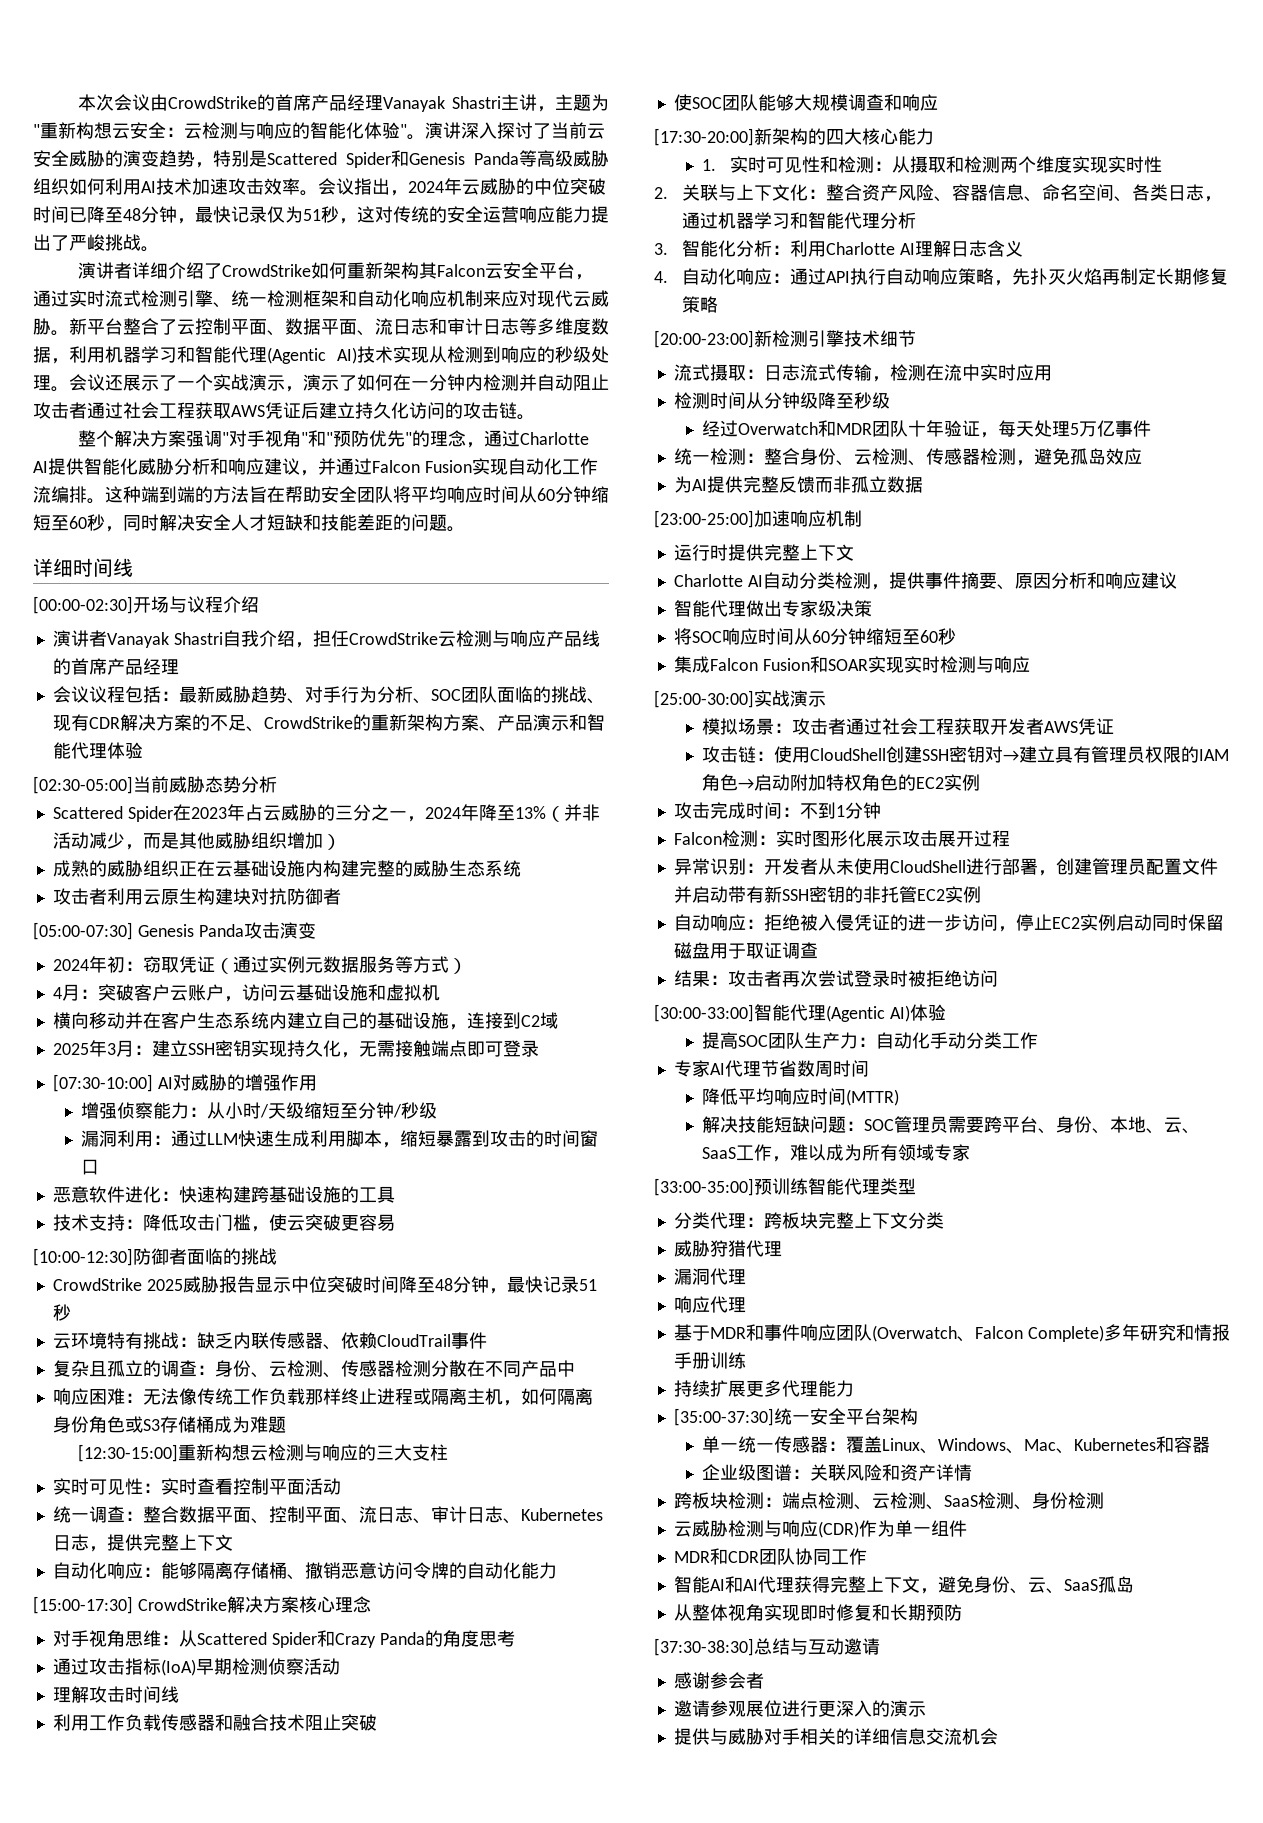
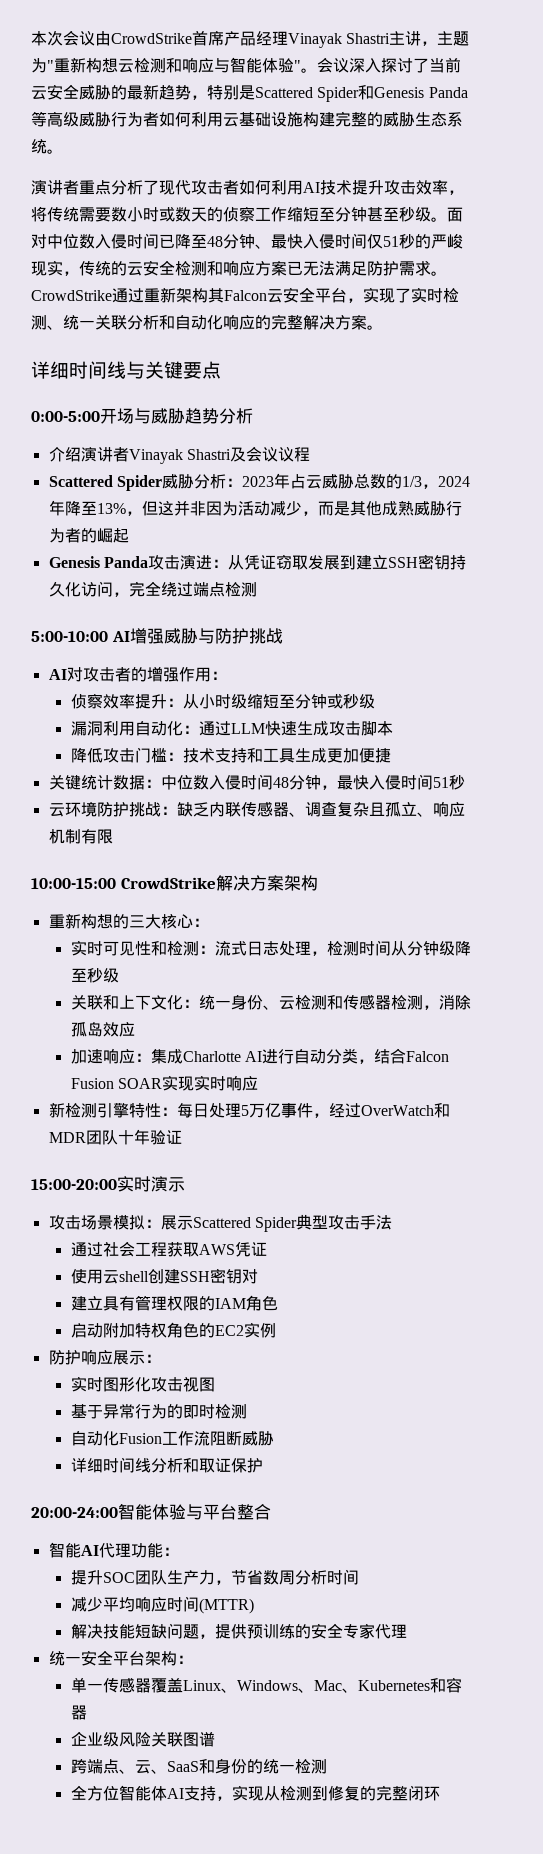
[257,94,446,112] 的首席产品经理Vanayak -> [192,31,342,48] 首席产品经理Vinayak
[130,122,364,139] 安全：云检测与响应的智能化 -> [134,57,262,73] 检测和响应与智能
[425,122,461,139] 演讲 -> [317,57,349,73] 会议
[123,150,159,167] 演变 -> [127,84,159,100] 最新
[33,178,69,195] 组织 -> [111,111,463,127] [31,139,63,154] [31,180,239,195] 行为者如何利用云基础设施构建完整的威胁生态系统。 // 演讲者重点分析了现代攻击者
[192,178,228,195] 加速 -> [352,180,384,195] 提升
[300,178,606,196] 。会议指出，2024年云威胁的中位突破 -> [448,190,464,195] [31,206,463,222] [31,234,127,249] ，将传统需要数小时或数天的侦察工作缩短至分钟甚至秒级。面对中位数入侵
[177,206,609,224] [33,234,159,252] [78,262,348,279] ，最快记录仅为51秒，这对传统的安全运营响应能力提出了严峻挑战。 // 演讲者详细介绍了CrowdStrike如何 -> [255,233,463,249] [31,260,447,276] [31,288,144,303] 、最快入侵时间仅51秒的严峻现实，传统的云安全检测和响应方案已无法满足防护需求。CrowdStrike通过
[33,290,609,308] [33,318,609,336] [33,346,609,364] [33,374,609,392] [33,402,535,420] [78,430,590,448] [33,458,598,476] [33,486,609,504] [33,514,465,532] [33,558,133,577] [33,596,259,614] [52,630,600,648] [52,658,179,675] [52,686,605,704] [52,714,605,732] [52,742,143,759] [33,776,277,794] [52,804,191,822] 通过实时流式检测引擎、统一检测框架和自动化响应机制来应对现代云威胁。新平台整合了云控制平面、数据平面、流日志和审计日志等多维度数据，利用机器学习和智能代理(Agentic AI)技术实现从检测到响应的秒级处理。会议还展示了一个实战演示，演示了如何在一分钟内检测并自动阻止攻击者通过社会工程获取AWS凭证后建立持久化访问的攻击链。 // 整个解决方案强调"对手视角"和"预防优先"的理念，通过Charlotte AI提供智能化威胁分析和响应建议，并通过Falcon Fusion实现自动化工作流编排。这种端到端的方法旨在帮助安全团队将平均响应时间从60分钟缩短至60秒，同时解决安全人才短缺和技能差距的问题。 // 详细时间线 // [00:00-02:30]开场与议程介绍 // 演讲者Vanayak Shastri自我介绍，担任CrowdStrike云检测与响应产品线的首席产品经理 // 会议议程包括：最新威胁趋势、对手行为分析、SOC团队面临的挑战、现有CDR解决方案的不足、CrowdStrike的重新架构方案、产品演示和智能代理体验 // [02:30-05:00]当前威胁态势分析 // Scattered Spider在 -> [363,287,459,303] [31,314,383,330] [31,361,221,379] [31,408,253,424] [48,446,310,464] [48,474,242,491] 实现了实时检测、统一关联分析和自动化响应的完整解决方案。 // 详细时间线与关键要点 // 0:00-5:00开场与威胁趋势分析 // 介绍演讲者Vinayak Shastri及会议议程 // Scattered Spider威胁分析：
[316,804,407,821] 的三分之一 -> [353,474,422,489] 总数的1/3
[545,804,600,822] （并非 -> [125,500,238,516] ，但这并非因为
[214,832,341,850] [52,860,521,877] [52,888,341,905] [33,922,316,940] [52,956,467,974] [52,984,440,1002] [52,1012,558,1030] [52,1040,539,1058] [52,1074,227,1092] 威胁组织增加） // 成熟的威胁组织正在云基础设施内构建完整的威胁生态系统 // 攻击者利用云原生构建块对抗防御者 // [05:00-07:30] Genesis Panda攻击演变 // 2024年初：窃取凭证（通过实例元数据服务等方式） // 4月：突破客户云账户，访问云基础设施和虚拟机 // 横向移动并在客户生态系统内建立自己的基础设施，连接到C2域 // 2025年3月：建立SSH密钥实现持久化，无需接触端点即可登录 // [07:30-10:00] AI对威胁 -> [381,500,462,516] [48,528,129,543] [48,554,466,570] [48,581,257,597] [31,628,283,644] [48,667,131,682] 成熟威胁行为者的崛起 // Genesis Panda攻击演进：从凭证窃取发展到建立SSH密钥持久化访问，完全绕过端点检测 // 5:00-10:00 AI增强威胁与防护挑战 // AI对攻击者
[81,1102,190,1119] // 增强侦察能力 -> [210,671,227,680] [70,693,167,709] ： // 侦察效率提升
[260,1103,287,1119] /天 -> (231, 701) none
[393,1104,403,1118] / -> [326,694,343,709] 或
(154, 1139) none -> [134,721,183,736] 自动化
[310,1130,347,1147] 利用 -> [328,721,361,736] 攻击
[382,1130,599,1148] [81,1159,100,1175] [52,1186,395,1203] [52,1214,395,1232] [33,1248,277,1266] [52,1276,579,1294] ，缩短暴露到攻击的时间窗口 // 恶意软件进化：快速构建跨基础设施的工具 // 技术支持：降低攻击门槛，使云突破更容易 // [10:00-12:30]防御者面临的挑战 // CrowdStrike 2025威胁报告显示中位突破时间降至48分钟，最快记录 -> [70,747,391,763] [48,774,433,790] // 降低攻击门槛：技术支持和工具生成更加便捷 // 关键统计数据：中位数入侵时间48分钟，最快入侵时间
[106,1332,143,1349] 特有 -> [96,802,129,817] 防护
[340,1332,487,1349] [52,1360,575,1378] [52,1388,593,1406] [52,1416,286,1433] [78,1444,449,1462] [52,1478,341,1495] [52,1506,603,1524] [52,1534,233,1552] [52,1562,557,1580] [33,1596,371,1614] [52,1630,515,1648] [52,1658,340,1676] [52,1686,179,1703] [52,1714,377,1731] [673,94,938,111] [654,128,934,146] [702,159,717,171] 依赖CloudTrail事件 // 复杂且孤立的调查：身份、云检测、传感器检测分散在不同产品中 // 响应困难：无法像传统工作负载那样终止进程或隔离主机，如何隔离身份角色或S3存储桶成为难题 // [12:30-15:00]重新构想云检测与响应的三大支柱 // 实时可见性：实时查看控制平面活动 // 统一调查：整合数据平面、控制平面、流日志、审计日志、Kubernetes日志，提供完整上下文 // 自动化响应：能够隔离存储桶、撤销恶意访问令牌的自动化能力 // [15:00-17:30] CrowdStrike解决方案核心理念 // 对手视角思维：从Scattered Spider和Crazy Panda的角度思考 // 通过攻击指标(IoA)早期检测侦察活动 // 理解攻击时间线 // 利用工作负载传感器和融合技术阻止突破 // 使SOC团队能够大规模调查和响应 // [17:30-20:00]新架构的四大核心能力 // 1. -> [304,801,465,817] [48,829,113,844] [31,875,318,891] [48,913,209,929] 调查复杂且孤立、响应机制有限 // 10:00-15:00 CrowdStrike解决方案架构 // 重新构想的三大核心： //
[892,156,1163,173] [654,184,1223,202] [682,212,917,229] [654,240,1024,257] [654,268,1229,286] [682,296,719,313] [654,330,916,348] [673,364,1052,382] 从摄取和检测两个维度实现实时性 // 2.关联与上下文化：整合资产风险、容器信息、命名空间、各类日志，通过机器学习和智能代理分析 // 3.智能化分析：利用Charlotte AI理解日志含义 // 4.自动化响应：通过API执行自动响应策略，先扑灭火焰再制定长期修复策略 // [20:00-23:00]新检测引擎技术细节 // 流式摄取：日志流式传输，检测在流中实时应用 // -> [214,941,327,956] 流式日志处理，
[702,420,819,437] 经过Overwatch -> [70,994,471,1010] [70,1022,135,1037] [70,1048,450,1064] [70,1075,259,1091] [48,1102,434,1118] 关联和上下文化：统一身份、云检测和传感器检测，消除孤岛效应 // 加速响应：集成Charlotte AI进行自动分类，结合Falcon Fusion SOAR实现实时响应 // 新检测引擎特性：每日处理5万亿事件，经过OverWatch
[980,420,1152,438] [673,448,1142,466] [673,476,923,493] [654,510,862,528] [673,544,854,561] [673,572,1177,590] [673,600,872,617] [673,628,956,645] [673,656,1030,673] [654,690,826,708] [702,718,1045,735] ，每天处理5万亿事件 // 统一检测：整合身份、云检测、传感器检测，避免孤岛效应 // 为AI提供完整反馈而非孤立数据 // [23:00-25:00]加速响应机制 // 运行时提供完整上下文 // Charlotte AI自动分类检测，提供事件摘要、原因分析和响应建议 // 智能代理做出专家级决策 // 将SOC响应时间从60分钟缩短至60秒 // 集成Falcon Fusion和SOAR实现实时检测与响应 // [25:00-30:00]实战演示 // 模拟场景：攻击者通过社会工程获取开发者 -> [31,1176,185,1192] [48,1214,392,1232] [70,1241,199,1257] // 15:00-20:00实时演示 // 攻击场景模拟：展示Scattered Spider典型攻击手法 // 通过社会工程获取
[702,746,887,763] 攻击链：使用CloudShell -> [70,1269,149,1284] 使用云shell
[1003,750,1020,761] → -> (258, 1276) //
[1127,746,1146,763] 员 -> (167, 1303) none
[738,778,755,789] → -> (278, 1303) //
[673,802,881,819] [673,830,1010,847] [673,858,1218,876] [673,886,981,903] [673,914,1224,932] [673,942,818,959] [673,970,998,987] [654,1004,946,1022] [702,1032,739,1049] 攻击完成时间：不到1分钟 // Falcon检测：实时图形化展示攻击展开过程 // 异常识别：开发者从未使用CloudShell进行部署，创建管理员配置文件并启动带有新SSH密钥的非托管EC2实例 // 自动响应：拒绝被入侵凭证的进一步访问，停止EC2实例启动同时保留磁盘用于取证调查 // 结果：攻击者再次尝试登录时被拒绝访问 // [30:00-33:00]智能代理(Agentic AI)体验 // 提高 -> [48,1349,161,1365] [70,1376,215,1392] [70,1404,247,1419] [70,1431,274,1446] [70,1457,263,1473] [31,1503,271,1520] [48,1542,179,1558] [70,1570,103,1585] 防护响应展示： // 实时图形化攻击视图 // 基于异常行为的即时检测 // 自动化Fusion工作流阻断威胁 // 详细时间线分析和取证保护 // 20:00-24:00智能体验与平台整合 // 智能AI代理功能： // 提升
[858,1032,1039,1049] [673,1060,761,1077] ：自动化手动分类工作 // 专家AI代理 -> [214,1580,231,1585] ，
(833, 1068) none -> [294,1570,327,1585] 分析
[702,1088,739,1105] 降低 -> [70,1597,103,1612] 减少
[846,1116,1201,1134] [702,1144,971,1162] [654,1178,916,1196] [673,1212,944,1229] [673,1240,782,1257] [673,1268,746,1285] [673,1296,746,1313] [673,1324,1230,1342] [673,1352,746,1369] [673,1380,854,1397] [673,1408,774,1426] ：SOC管理员需要跨平台、身份、本地、云、SaaS工作，难以成为所有领域专家 // [33:00-35:00]预训练智能代理类型 // 分类代理：跨板块完整上下文分类 // 威胁狩猎代理 // 漏洞代理 // 响应代理 // 基于MDR和事件响应团队(Overwatch、Falcon Complete)多年研究和情报手册训练 // 持续扩展更多代理能力 // [35:00-37:30] -> [198,1623,407,1639] ，提供预训练的安全专家代理 //
[702,1436,847,1453] // 单一统一传感器： -> [176,1655,193,1664] [70,1677,151,1693] ： // 单一传感器
(757, 1472) none -> [118,1732,183,1747] 风险关联
[792,1464,973,1481] [673,1492,1104,1510] [673,1520,967,1538] [673,1548,867,1565] [673,1576,1134,1594] [673,1604,962,1621] [654,1638,880,1656] [673,1672,764,1689] [673,1700,926,1717] [673,1728,998,1745] ：关联风险和资产详情 // 跨板块检测：端点检测、云检测、SaaS检测、身份检测 // 云威胁检测与响应(CDR)作为单一组件 // MDR和CDR团队协同工作 // 智能AI和AI代理获得完整上下文，避免身份、云、SaaS孤岛 // 从整体视角实现即时修复和长期预防 // [37:30-38:30]总结与互动邀请 // 感谢参会者 // 邀请参观展位进行更深入的演示 // 提供与威胁对手相关的详细信息交流机会 -> [70,1758,327,1774] [70,1785,440,1801] // 跨端点、云、SaaS和身份的统一检测 // 全方位智能体AI支持，实现从检测到修复的完整闭环

